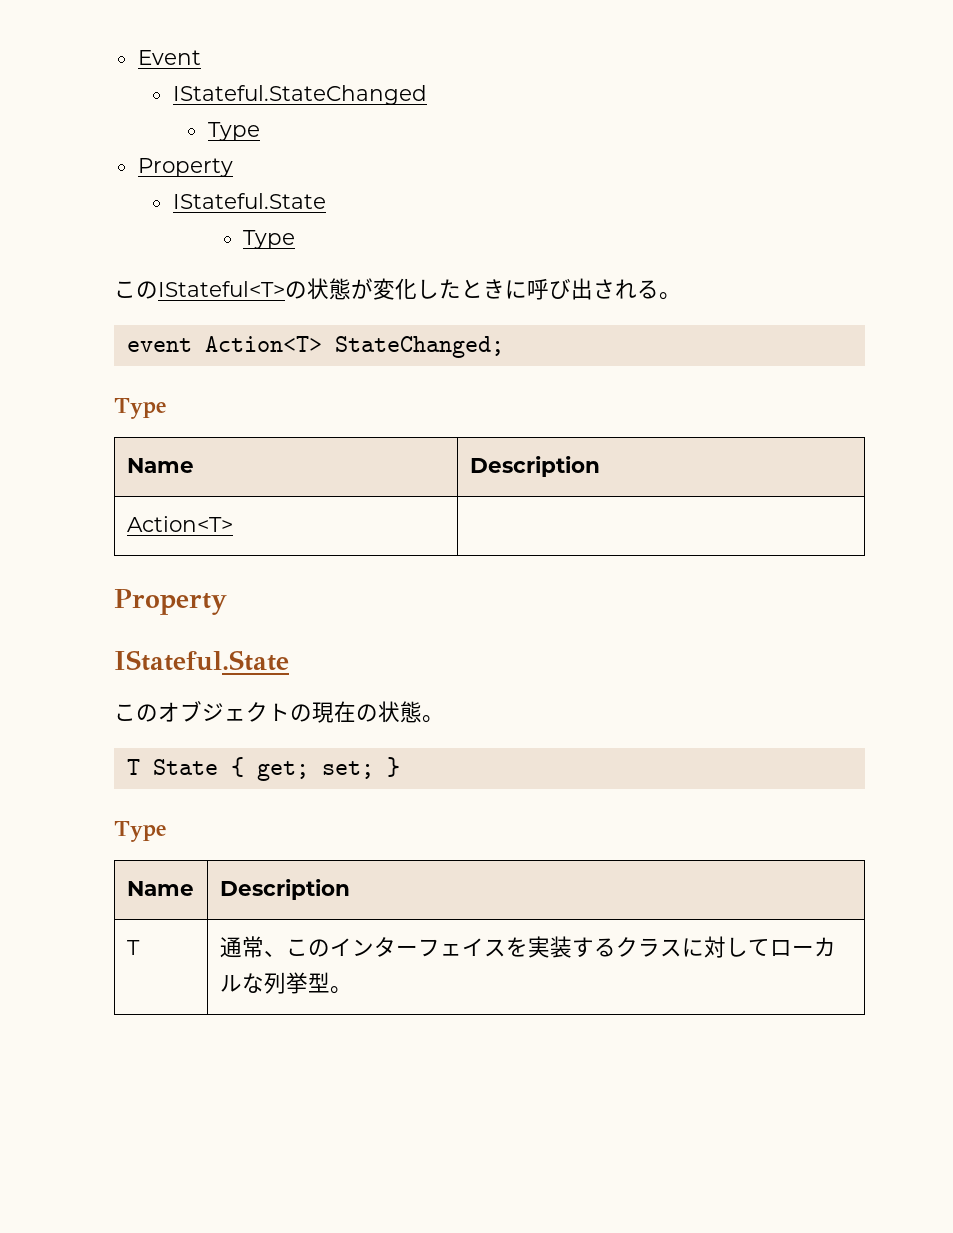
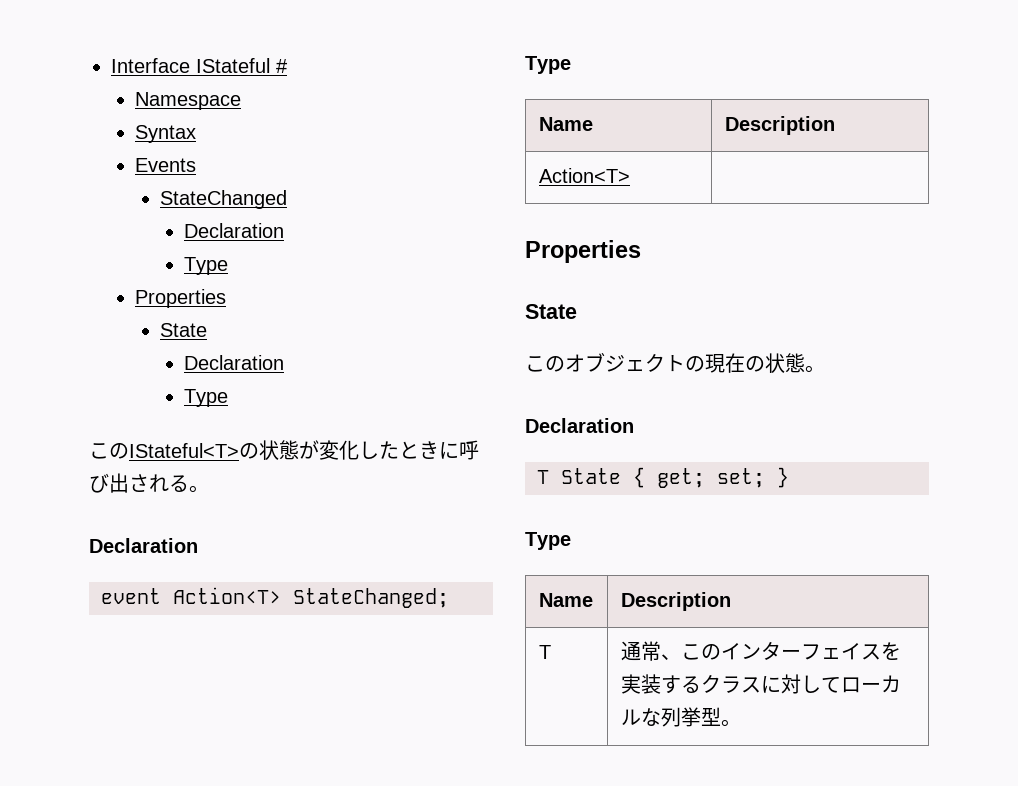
[137,50,201,65] [172,85,427,105] [207,122,260,141] [137,158,233,177] [172,193,326,209] Event // IStateful.StateChanged // Type // Property // IStateful.State -> [111,58,288,73] [135,92,242,110] [135,125,197,143] [135,158,197,172] [159,190,287,209] [183,223,284,238] [183,257,228,275] [135,289,227,308] [159,323,207,337] [183,355,284,370] Interface IStateful # // Namespace // Syntax // Events // StateChanged // Declaration // Type // Properties // State // Declaration
(681, 296) none -> [89,538,198,553] // Declaration
[114,589,227,615] [114,650,289,671] Property // IStateful.State -> [525,240,641,263] [525,304,577,319] Properties // State
(444, 719) none -> [525,418,634,433] // Declaration

